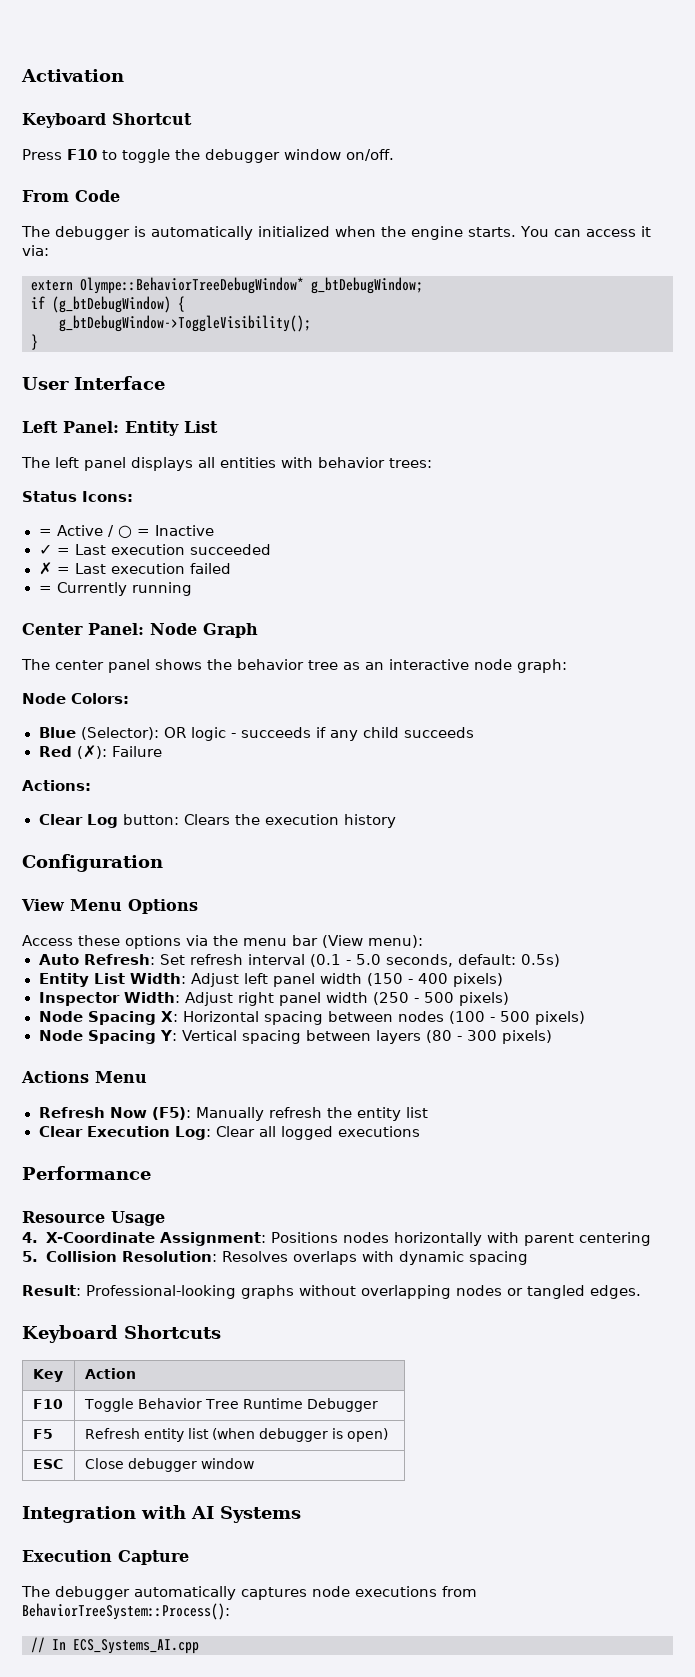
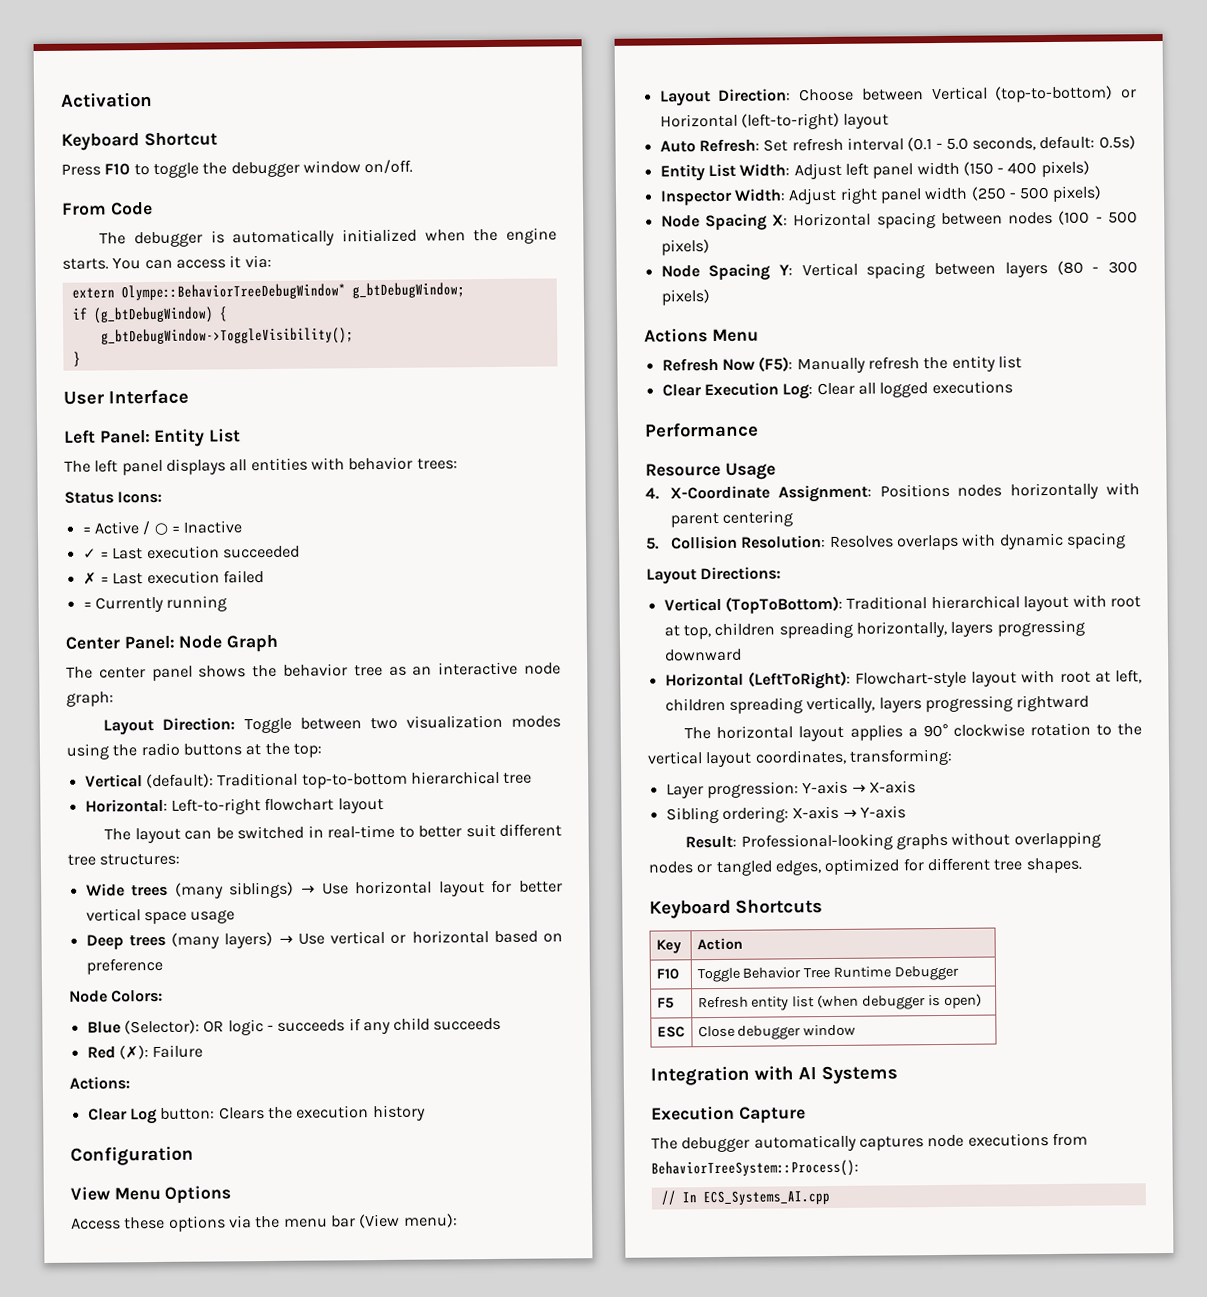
(567, 666) none -> [103,714,561,736] [66,742,322,760] [84,770,533,789] [84,797,384,815] [104,823,562,844] [67,853,181,866] [85,879,564,899] [85,908,236,925] [85,930,563,950] [85,957,163,975] // Layout Direction: Toggle between two visualization modes using the radio buttons at the top: // Vertical (default): Traditional top-to-bottom hierarchical tree // Horizontal: Left-to-right flowchart layout // The layout can be switched in real-time to better suit different tree structures: // Wide trees (many siblings) → Use horizontal layout for better vertical space usage // Deep trees (many layers) → Use vertical or horizontal based on preference
(423, 941) none -> [659,85,1137,107] [659,112,890,130] // Layout Direction: Choose between Vertical (top-to-bottom) or Horizontal (left-to-right) layout
(528, 1258) none -> [646,566,782,585] [663,594,1141,614] [663,619,1085,640] [664,648,742,662] [664,669,1142,690] [664,694,1090,714] [684,722,1142,742] [647,748,953,768] [665,780,916,799] [665,805,906,824] // Layout Directions: // Vertical (TopToBottom): Traditional hierarchical layout with root at top, children spreading horizontally, layers progressing downward // Horizontal (LeftToRight): Flowchart-style layout with root at left, children spreading vertically, layers progressing rightward // The horizontal layout applies a 90° clockwise rotation to the vertical layout coordinates, transforming: // Layer progression: Y-axis → X-axis // Sibling ordering: X-axis → Y-axis
[590,1285,641,1299] edges. -> [774,857,1083,876] edges, optimized for different tree shapes.

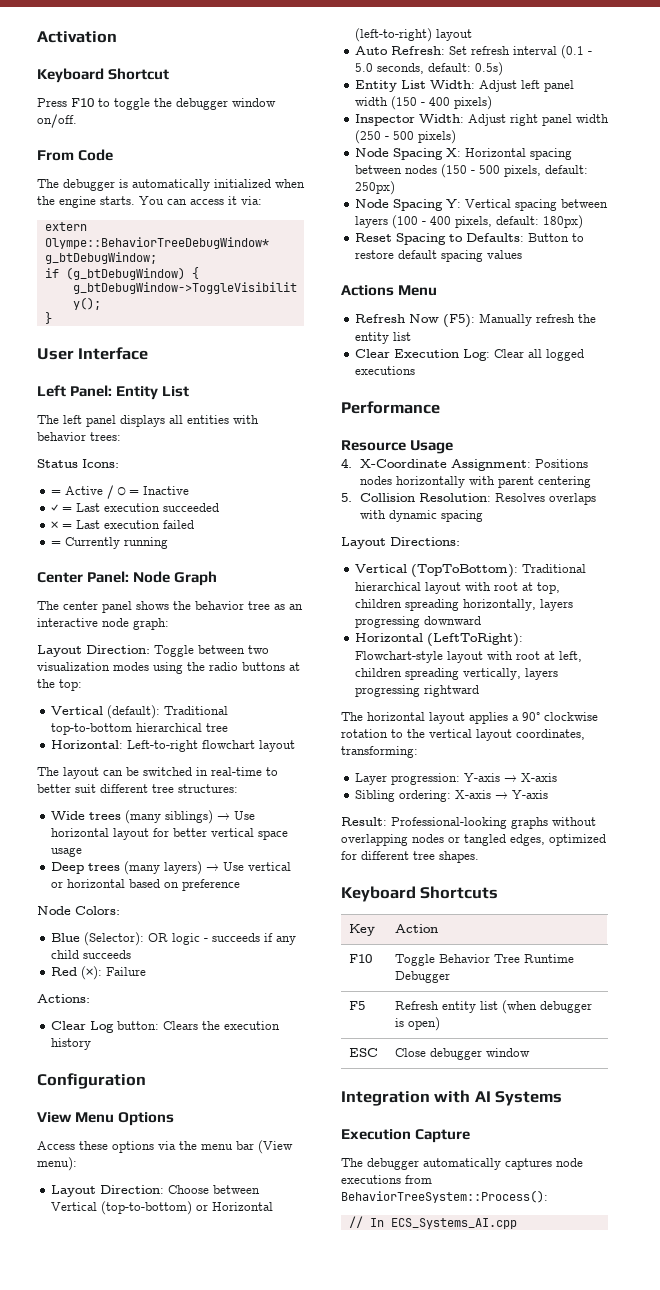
[1058,210,1138,225] [660,239,710,256] (100 - 500 pixels) -> [440,164,588,178] [354,181,395,195] (150 - 500 pixels, default: 250px)
[1056,260,1138,275] [660,289,710,306] (80 - 300 pixels) -> [391,215,583,229] [354,233,584,245] [354,250,522,262] (100 - 400 pixels, default: 180px) // Reset Spacing to Defaults: Button to restore default spacing values

